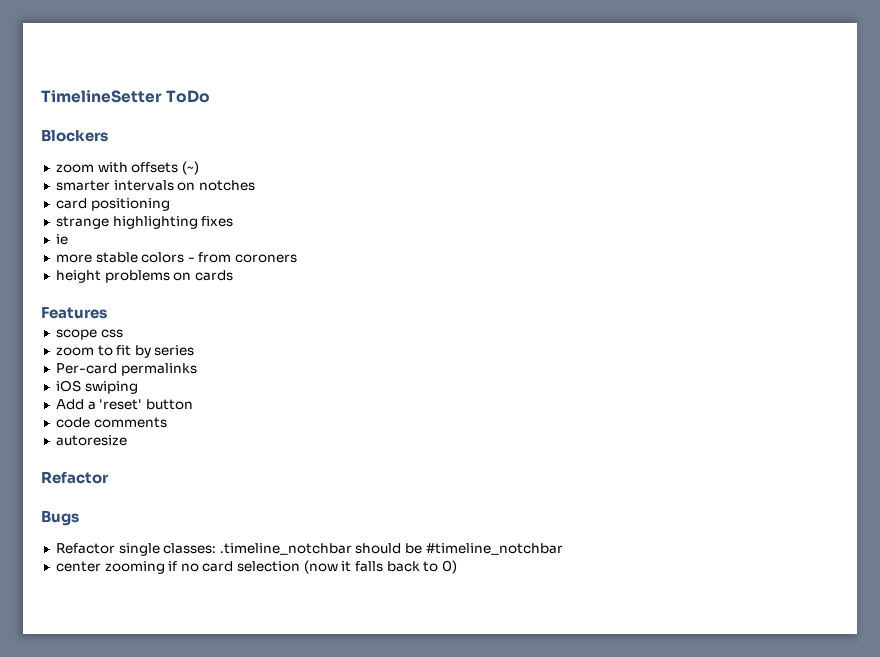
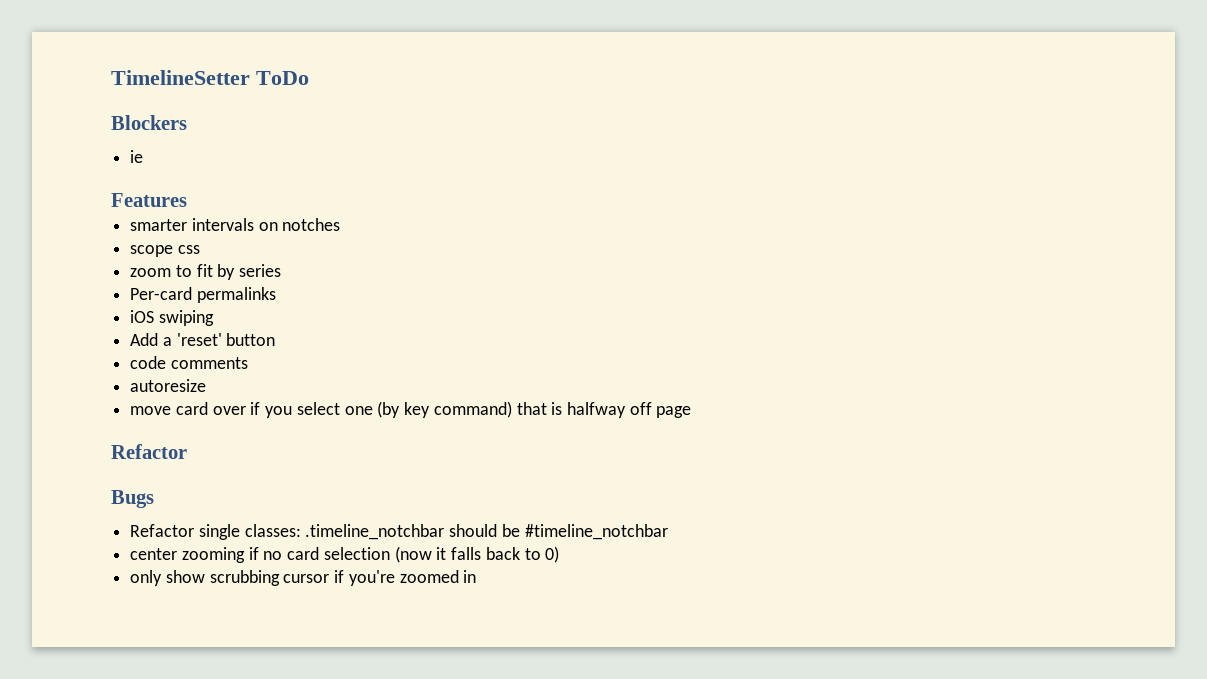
[55,161,199,175] zoom with offsets (~) -> [130,150,144,163] [111,193,187,207] ie // Features
[55,198,170,211] [55,216,234,229] [55,234,68,245] [55,252,298,263] [55,270,233,283] [41,307,107,319] // card positioning // strange highlighting fixes // ie // more stable colors - from coroners // height problems on cards // Features -> (341, 224) none
(127, 440) none -> [130,401,692,418] // move card over if you select one (by key command) that is halfway off page
(457, 567) none -> [130,570,477,586] // only show scrubbing cursor if you're zoomed in

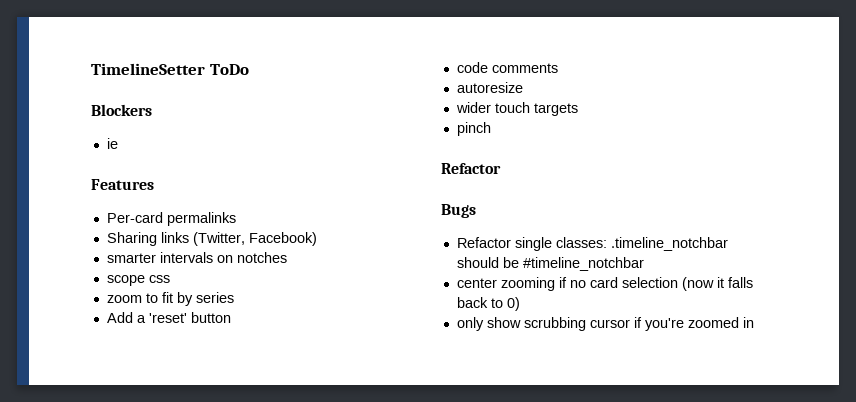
(187, 200) none -> [106,212,236,226] [106,232,317,246] // Per-card permalinks // Sharing links (Twitter, Facebook)
[130,287,276,303] [130,310,214,326] // Per-card permalinks // iOS swiping -> (234, 297) none
[130,401,692,418] move card over if you select one (by key command) that is halfway off page -> [455,102,578,116] [456,122,491,136] wider touch targets // pinch

